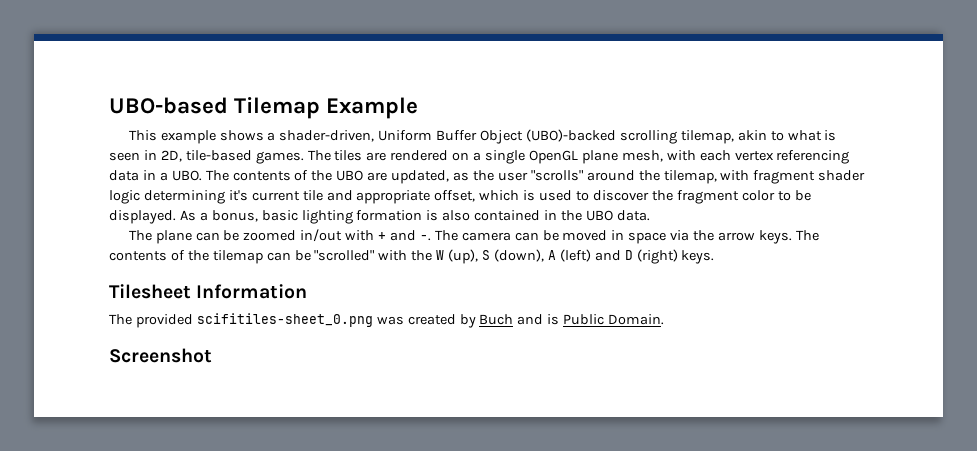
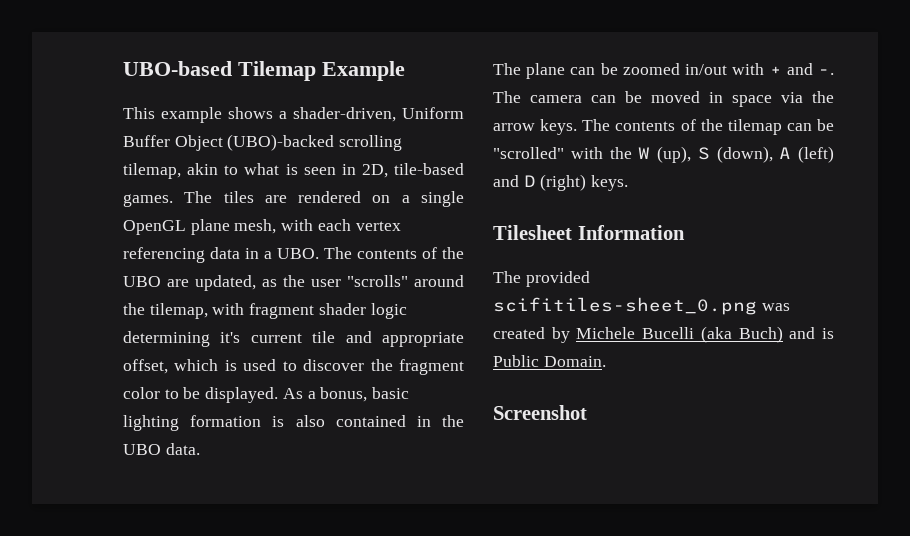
[479,314,514,325] Buch -> [576,326,783,343] Michele Bucelli (aka Buch)

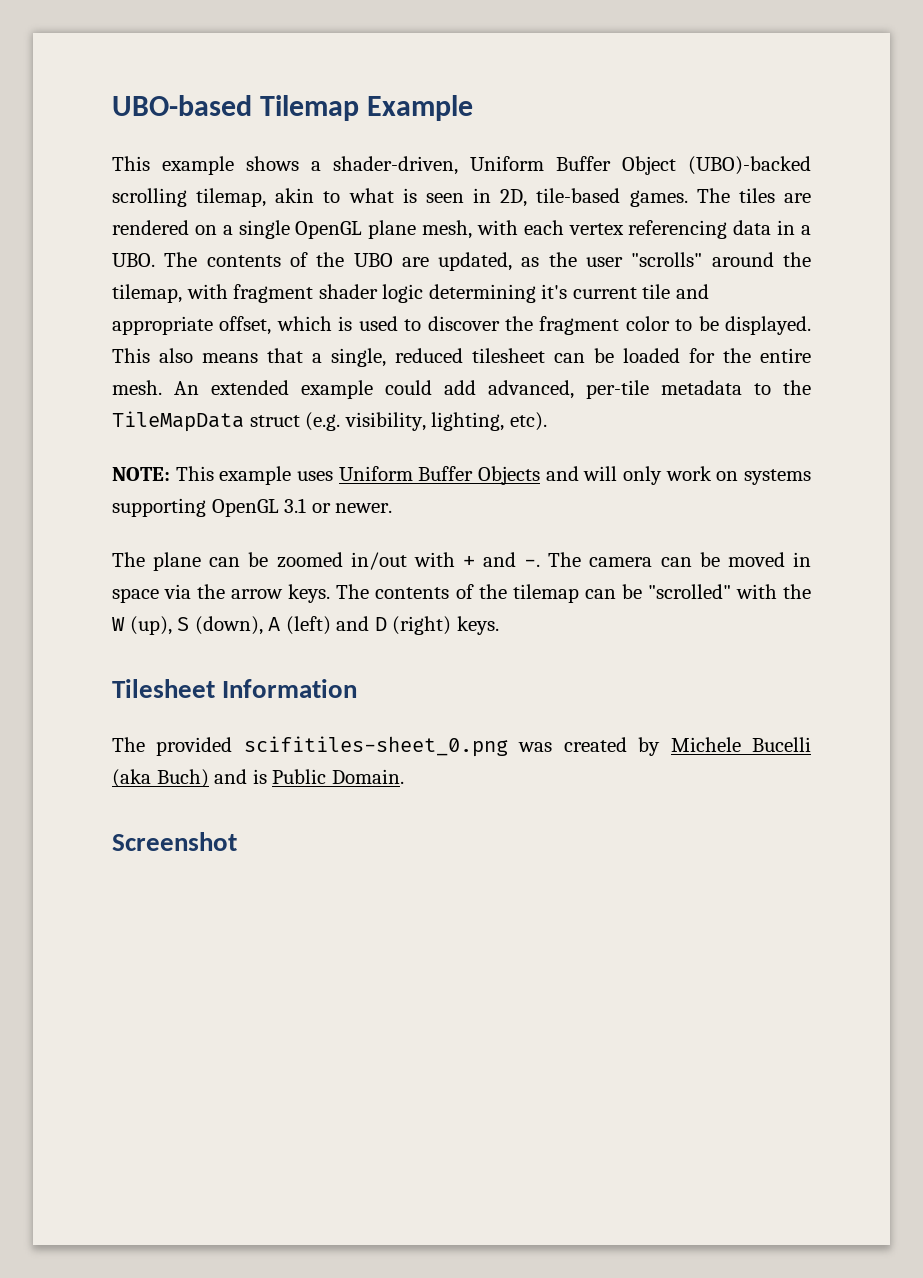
[282,387,410,402] [123,415,464,431] [123,443,200,455] As a bonus, basic lighting formation is also contained in the UBO data. -> [112,348,811,367] [112,380,811,399] [112,411,547,432] [112,466,811,485] [112,498,393,517] This also means that a single, reduced tilesheet can be loaded for the entire mesh. An extended example could add advanced, per-tile metadata to the TileMapData struct (e.g. visibility, lighting, etc). // NOTE: This example uses Uniform Buffer Objects and will only work on systems supporting OpenGL 3.1 or newer.

